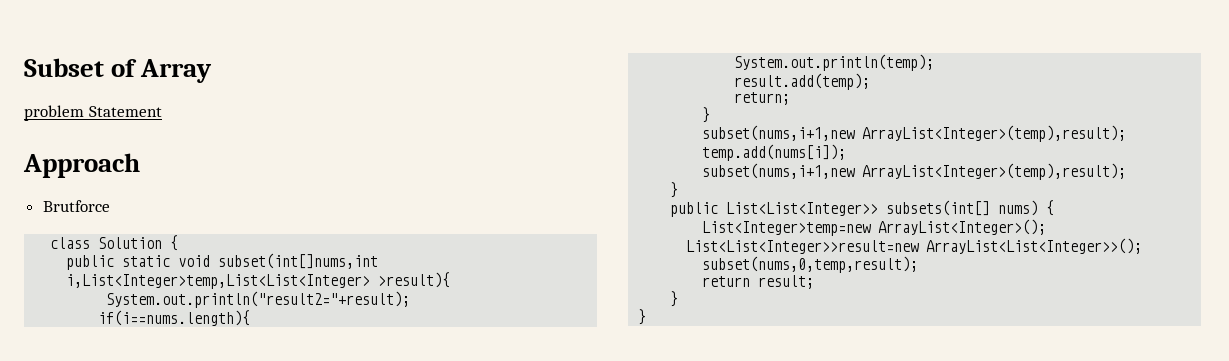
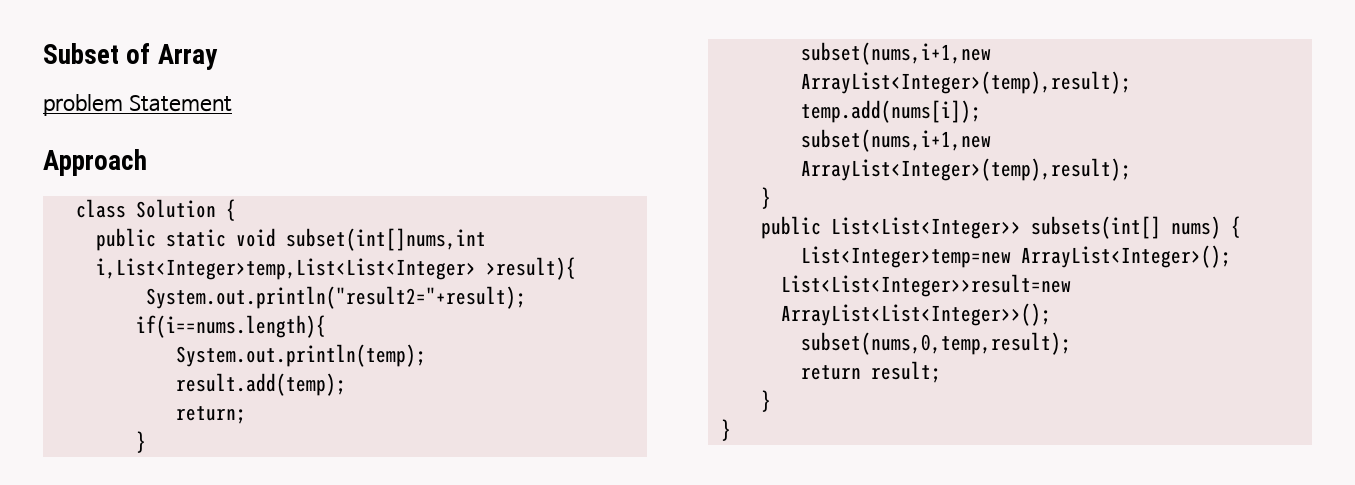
[42,200,110,212] // Brutforce -> (147, 162) none

